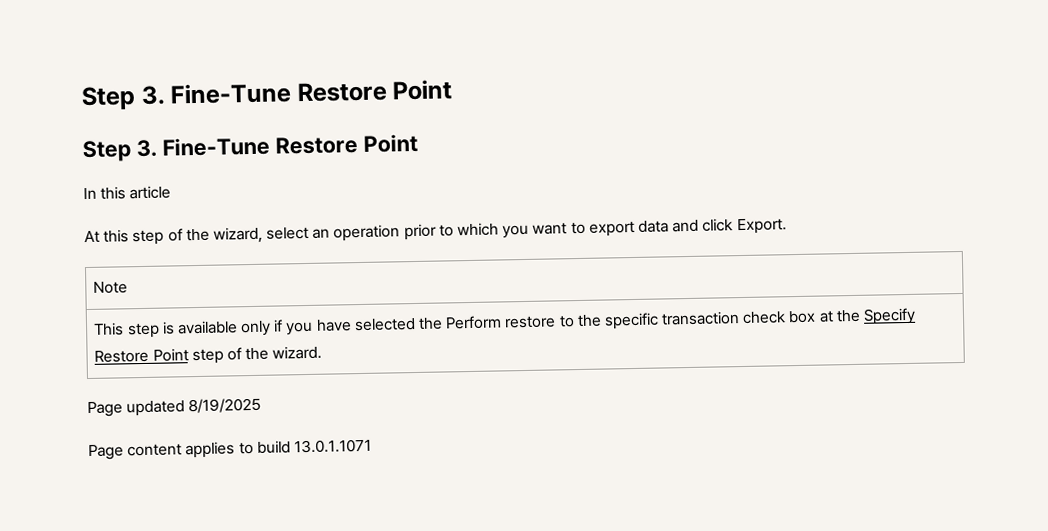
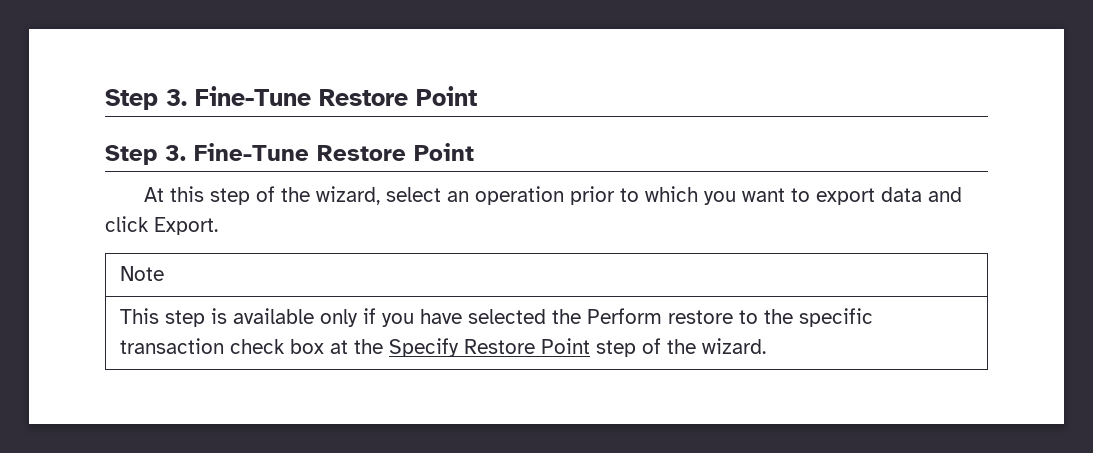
[83,185,172,200] // In this article -> (474, 152) none
[87,397,262,418] [88,438,372,461] // Page updated 8/19/2025 // Page content applies to build 13.0.1.1071 -> (766, 346) none

